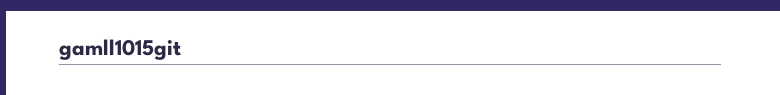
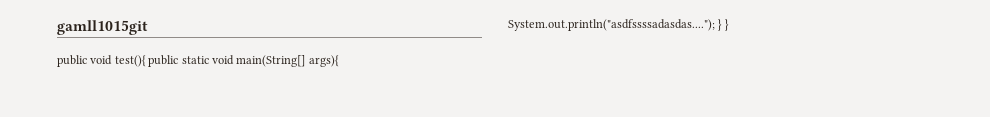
(181, 49) none -> [57,55,339,67] [508,19,729,31] // public void test(){ public static void main(String[] args){ System.out.println("asdfssssadasdas...."); } }

